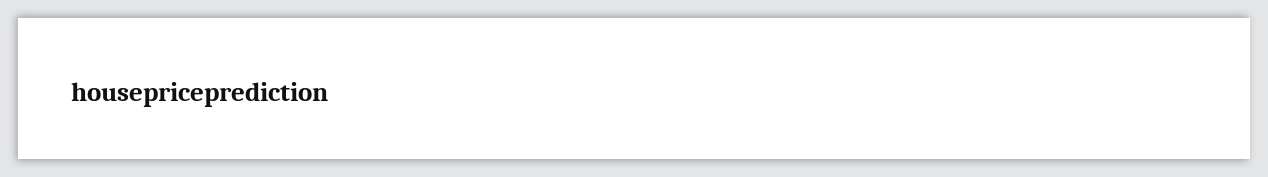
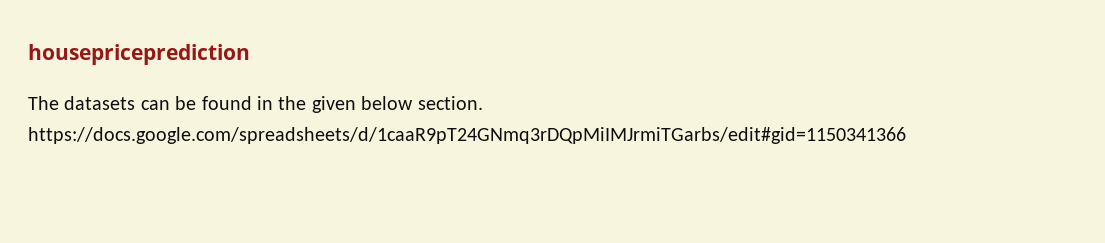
(328, 94) none -> [28,96,483,113] [28,127,906,144] // The datasets can be found in the given below section. https://docs.google.com/spreadsheets/d/1caaR9pT24GNmq3rDQpMiIMJrmiTGarbs/edit#gid=1150341366

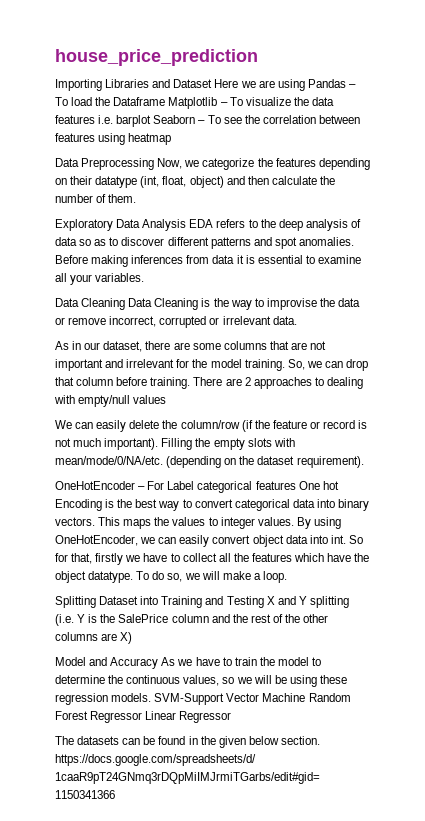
[28,44,250,65] housepriceprediction -> [55,49,258,66] [55,79,356,91] [55,97,334,109] [55,115,360,127] [55,133,172,145] [55,158,370,170] [55,176,335,188] [55,194,137,203] [55,219,361,231] [55,237,354,249] [55,255,361,267] [55,273,145,285] [55,298,361,310] [55,316,297,328] [55,341,327,352] [55,359,369,371] [55,377,363,389] [54,395,167,407] [55,420,368,432] [55,438,295,450] [55,456,364,468] [55,481,339,493] [55,499,370,511] [55,517,341,529] [55,535,363,547] [55,553,370,565] [55,571,287,583] [55,596,349,608] [55,614,329,626] [55,632,133,644] [55,657,322,669] [55,675,347,687] [55,693,351,705] [55,711,232,723] house_price_prediction // Importing Libraries and Dataset Here we are using Pandas – To load the Dataframe Matplotlib – To visualize the data features i.e. barplot Seaborn – To see the correlation between features using heatmap // Data Preprocessing Now, we categorize the features depending on their datatype (int, float, object) and then calculate the number of them. // Exploratory Data Analysis EDA refers to the deep analysis of data so as to discover different patterns and spot anomalies. Before making inferences from data it is essential to examine all your variables. // Data Cleaning Data Cleaning is the way to improvise the data or remove incorrect, corrupted or irrelevant data. // As in our dataset, there are some columns that are not important and irrelevant for the model training. So, we can drop that column before training. There are 2 approaches to dealing with empty/null values // We can easily delete the column/row (if the feature or record is not much important). Filling the empty slots with mean/mode/0/NA/etc. (depending on the dataset requirement). // OneHotEncoder – For Label categorical features One hot Encoding is the best way to convert categorical data into binary vectors. This maps the values to integer values. By using OneHotEncoder, we can easily convert object data into int. So for that, firstly we have to collect all the features which have the object datatype. To do so, we will make a loop. // Splitting Dataset into Training and Testing X and Y splitting (i.e. Y is the SalePrice column and the rest of the other columns are X) // Model and Accuracy As we have to train the model to determine the continuous values, so we will be using these regression models. SVM-Support Vector Machine Random Forest Regressor Linear Regressor

